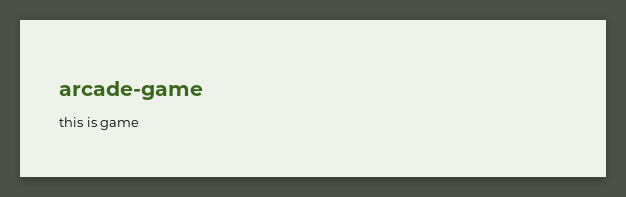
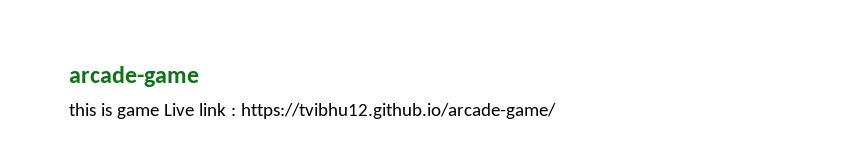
(140, 125) none -> [163,103,556,119] Live link : https://tvibhu12.github.io/arcade-game/

